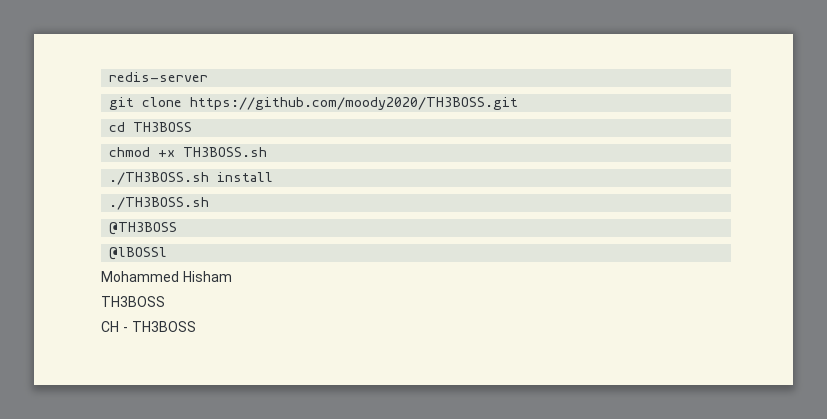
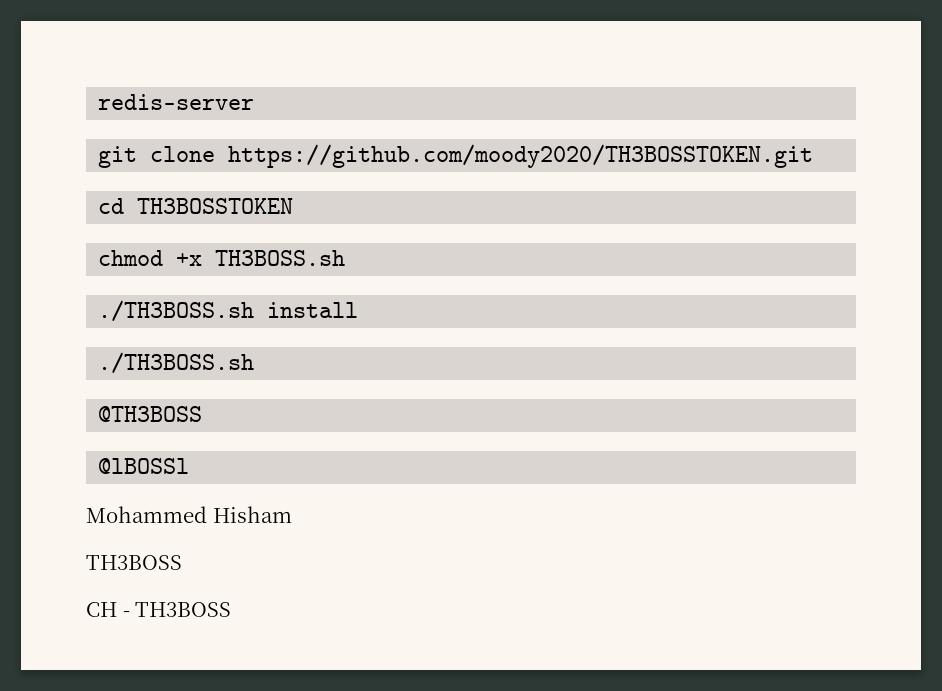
[190,97,519,110] https://github.com/moody2020/TH3BOSS.git -> [228,144,814,168] https://github.com/moody2020/TH3BOSSTOKEN.git
[133,122,193,132] TH3BOSS -> [137,198,294,214] TH3BOSSTOKEN

